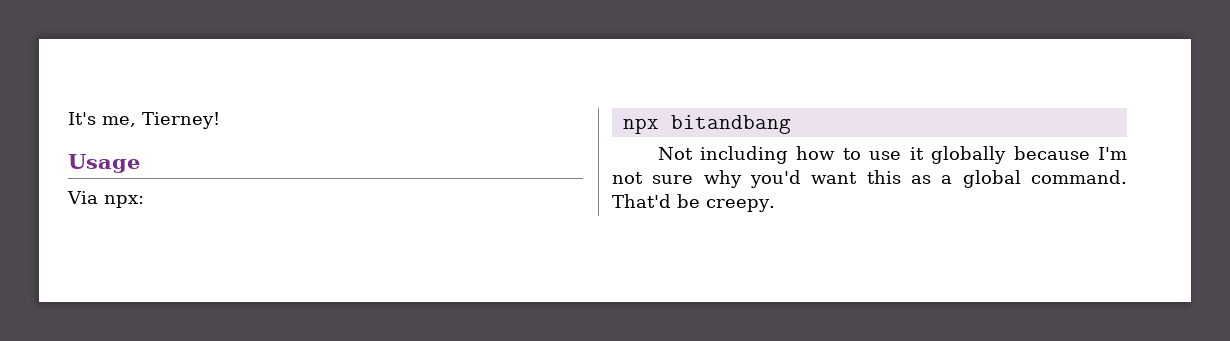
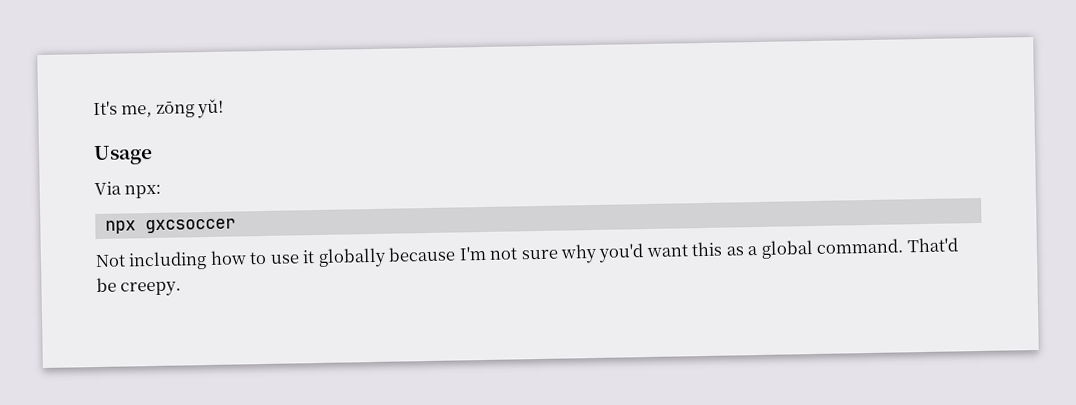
[142,112,220,129] Tierney! -> [155,98,225,119] zōng yǔ!
[670,115,791,134] bitandbang -> [144,218,236,234] gxcsoccer

